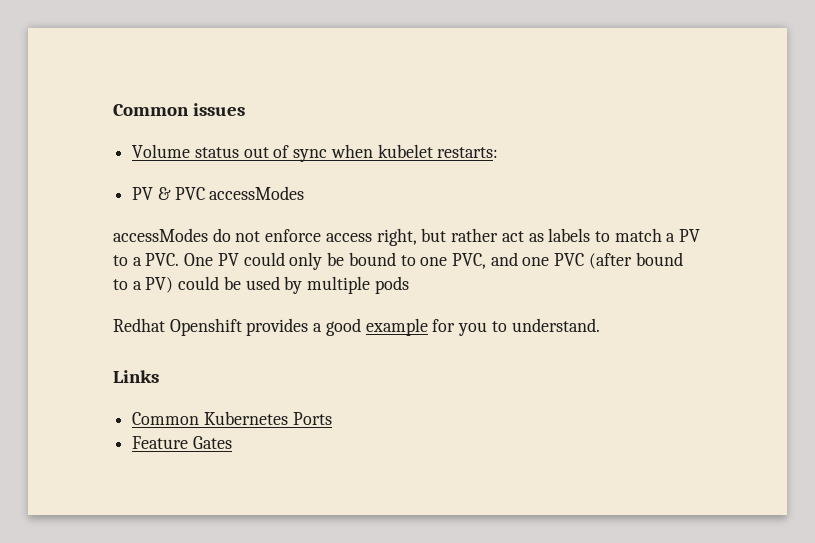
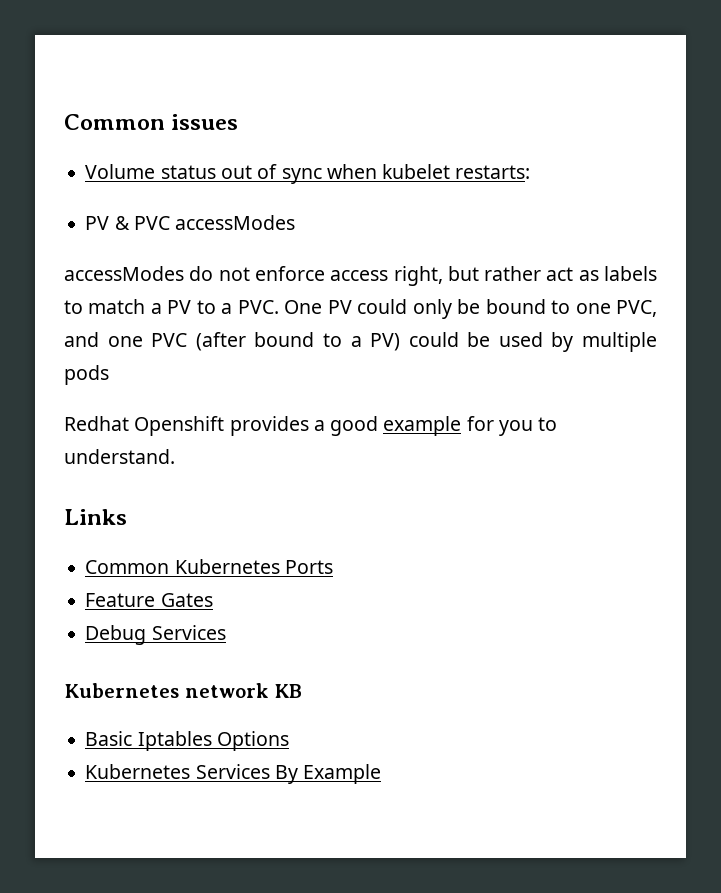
(232, 442) none -> [85,625,226,645] [64,683,303,698] [85,731,289,751] [85,764,382,784] // Debug Services // Kubernetes network KB // Basic Iptables Options // Kubernetes Services By Example

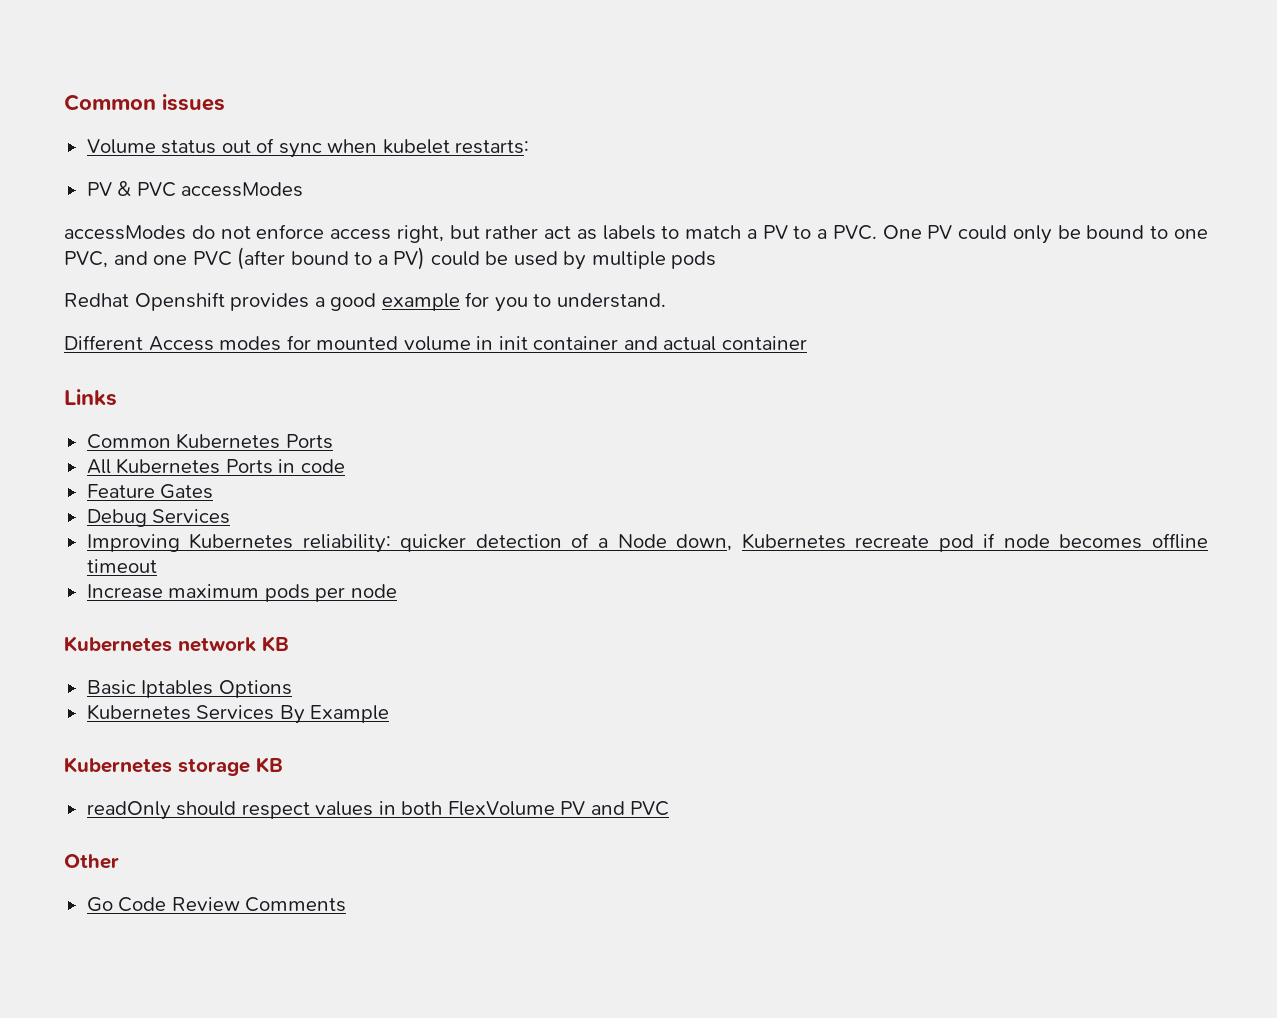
(175, 456) none -> [64,335,807,351] // Different Access modes for mounted volume in init container and actual container
(333, 567) none -> [86,458,345,474] // All Kubernetes Ports in code
(226, 632) none -> [86,533,1209,553] [86,559,157,573] [86,584,397,602] // Improving Kubernetes reliability: quicker detection of a Node down, Kubernetes recreate pod if node becomes offline timeout // Increase maximum pods per node
(382, 774) none -> [64,757,283,776] [86,801,670,820] [64,854,119,869] [86,897,347,912] // Kubernetes storage KB // readOnly should respect values in both FlexVolume PV and PVC // Other // Go Code Review Comments

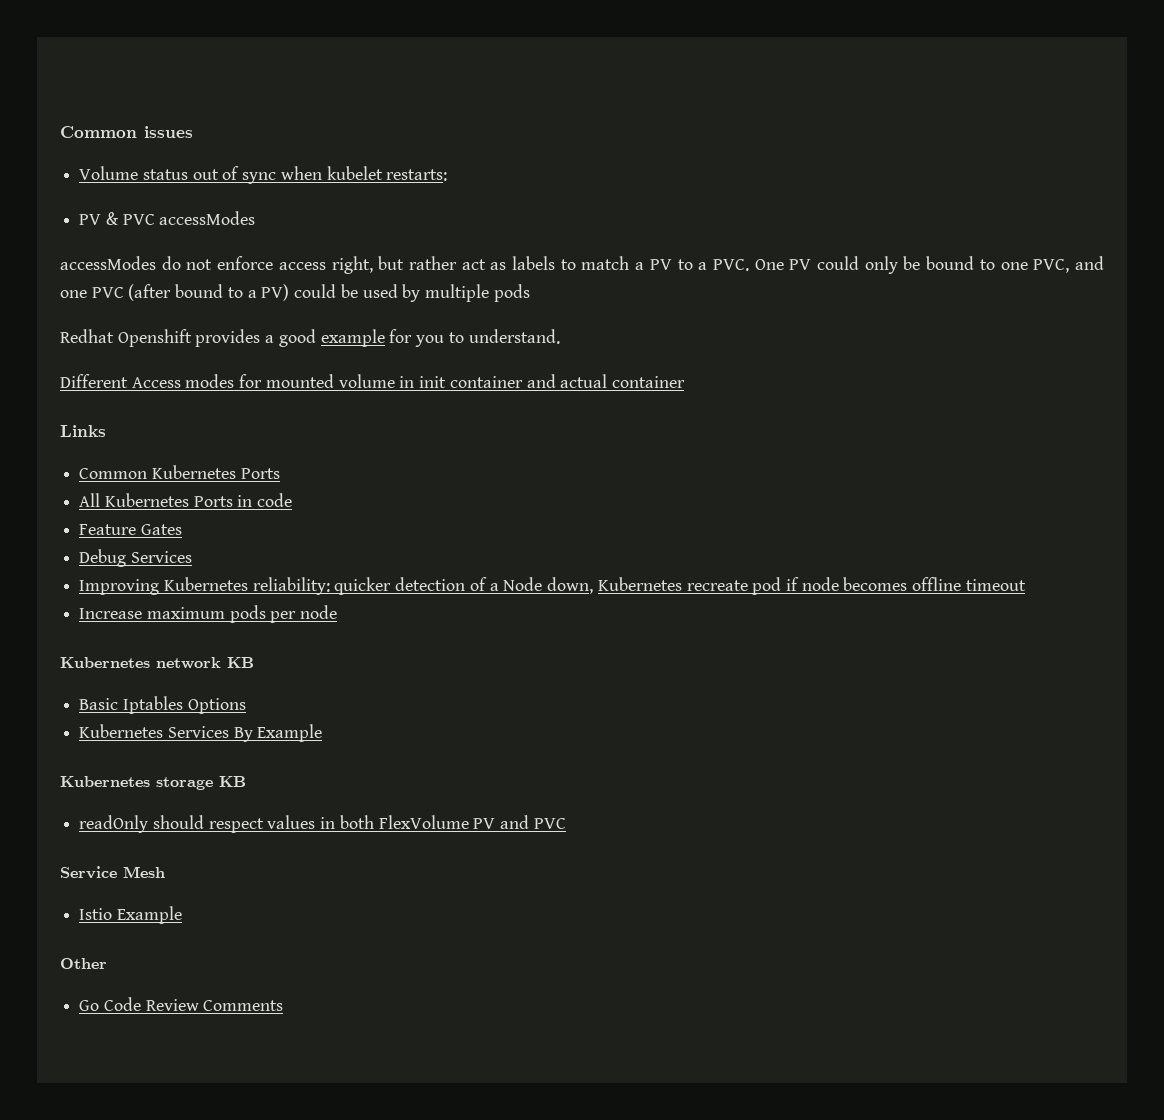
(670, 808) none -> [60,866,165,879] [79,906,182,924] // Service Mesh // Istio Example

